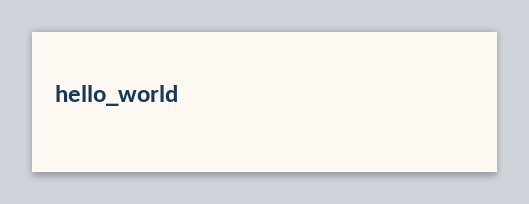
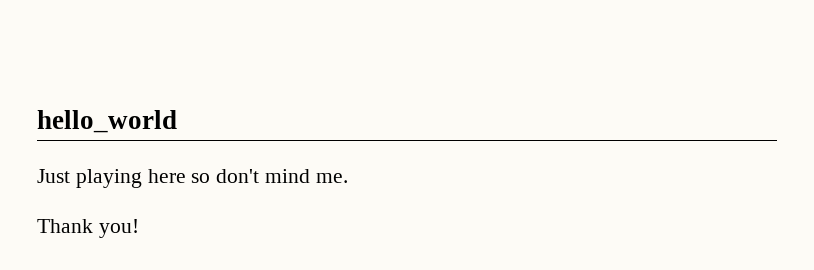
(178, 95) none -> [37,169,348,188] [37,219,139,238] // Just playing here so don't mind me. // Thank you!

